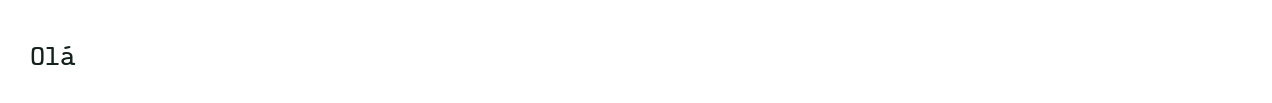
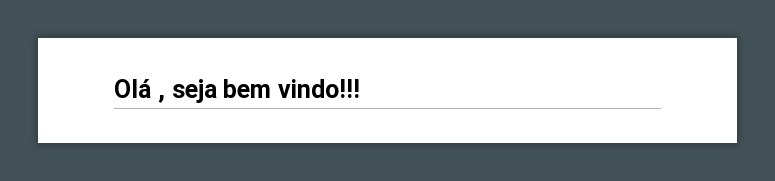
(76, 56) none -> [157,79,360,103] , seja bem vindo!!!

